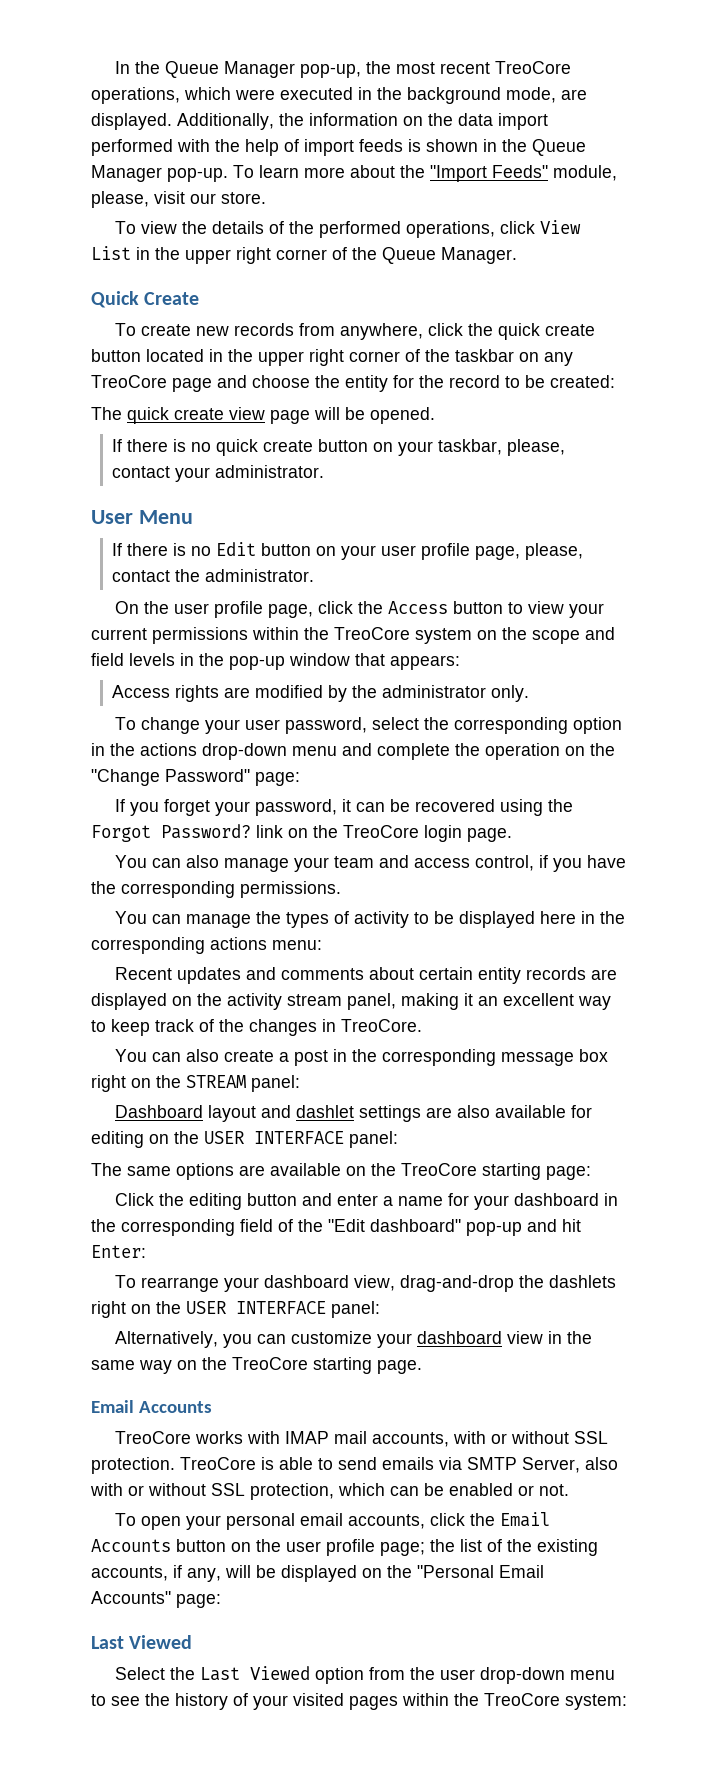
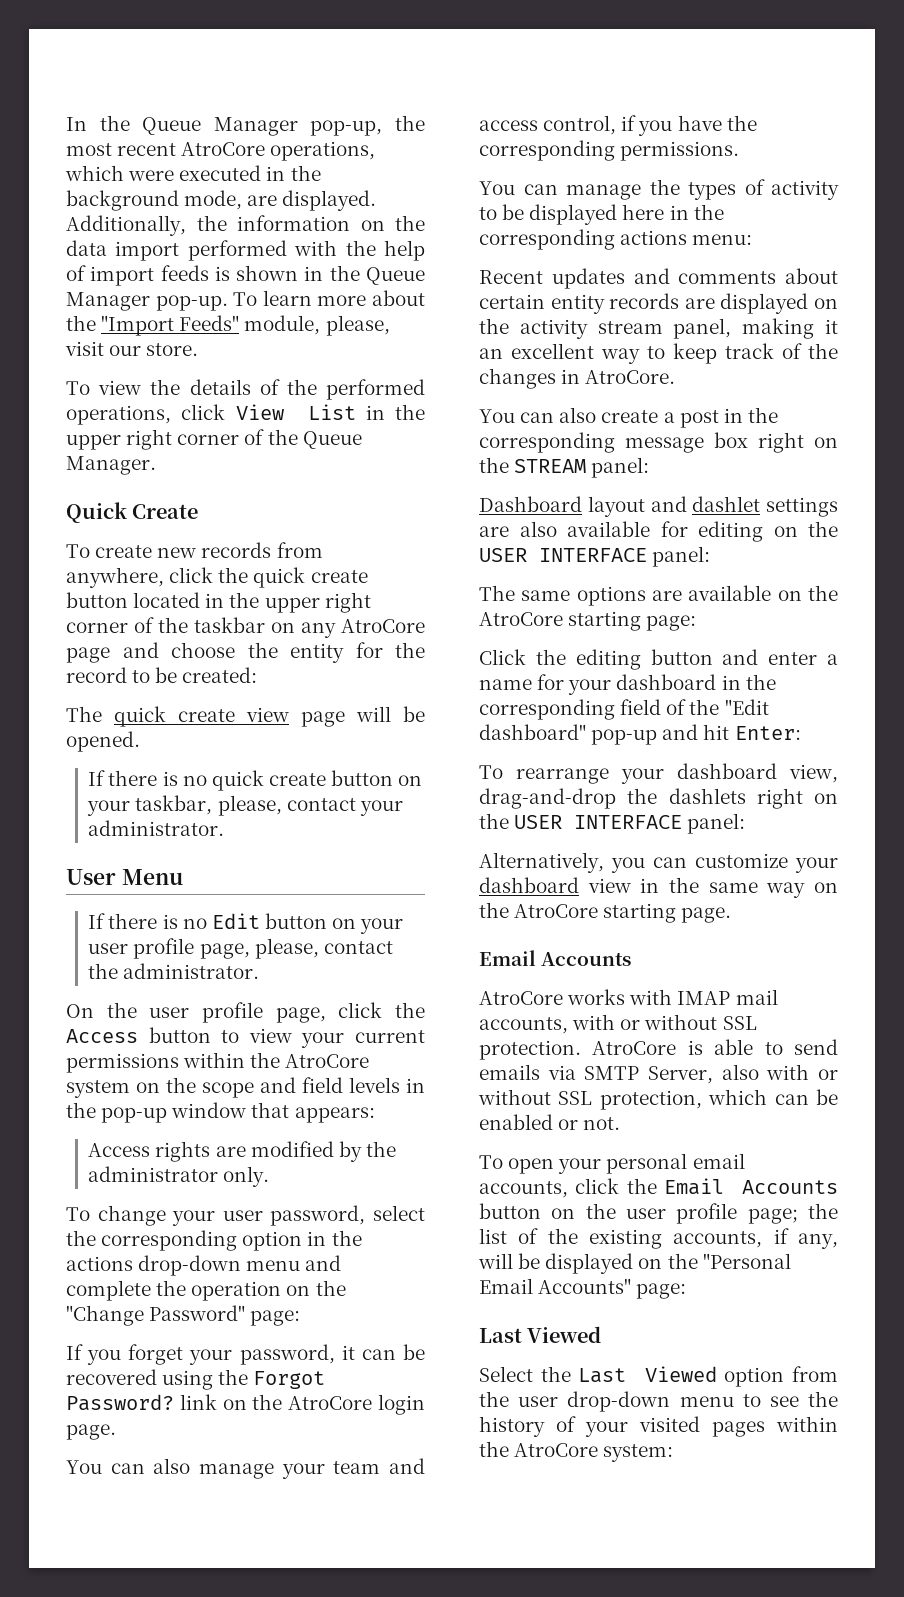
[494,61,571,74] TreoCore -> [181,142,266,156] AtroCore
[91,375,167,388] TreoCore -> [341,619,425,633] AtroCore
[334,627,410,640] TreoCore -> [285,1054,370,1068] AtroCore
[343,825,419,838] TreoCore -> [288,1396,373,1410] AtroCore
[341,1019,422,1032] TreoCore. -> [585,370,676,384] AtroCore.
[401,1163,477,1176] TreoCore -> [479,612,563,626] AtroCore
[232,1357,308,1370] TreoCore -> [514,904,599,918] AtroCore
[114,1431,191,1444] TreoCore -> [479,991,563,1005] AtroCore
[180,1457,256,1470] TreoCore -> [592,1041,677,1055] AtroCore
[484,1693,560,1706] TreoCore -> [514,1443,599,1457] AtroCore

